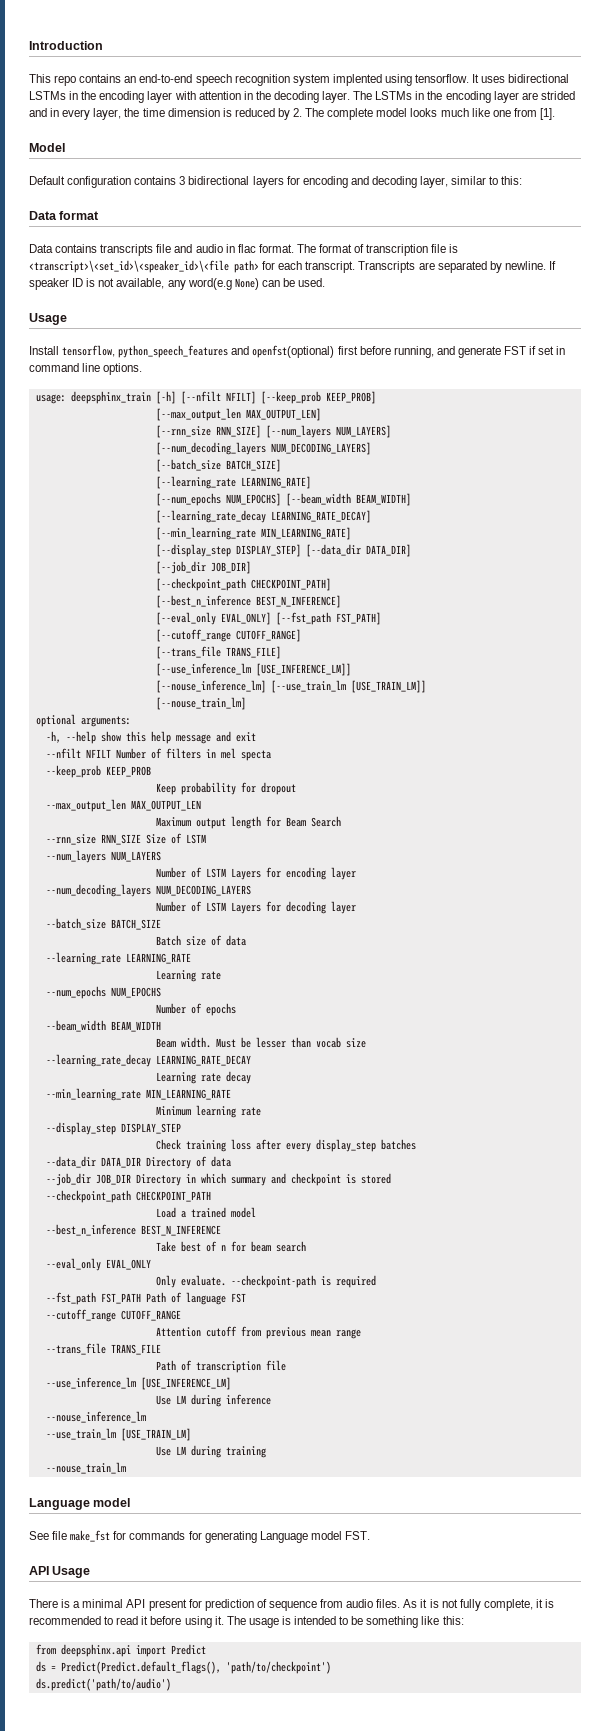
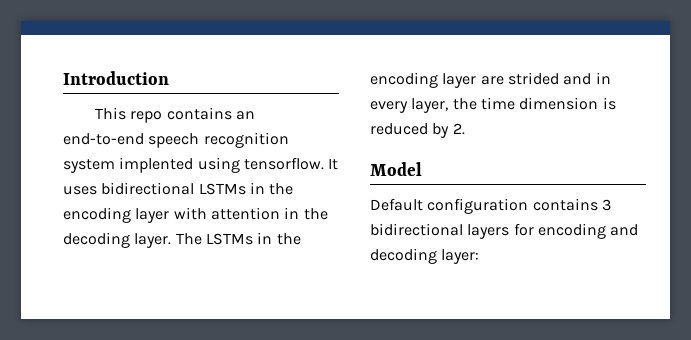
[305,108,555,120] The complete model looks much like one from [1]. -> (465, 129) none
[420,176,523,188] [29,211,100,220] [29,244,459,256] [29,260,556,273] [29,278,326,290] [29,313,67,325] [29,345,566,358] [29,363,143,375] [35,391,376,404] [155,408,321,421] [155,425,391,438] [155,442,371,455] [155,459,281,472] [155,476,311,489] [155,493,411,506] [155,510,371,523] [155,527,351,540] [155,544,411,557] [155,561,251,574] [155,578,331,591] [155,595,341,608] [155,612,381,625] [155,629,301,642] [155,646,281,659] [155,663,351,676] [155,680,426,693] [155,697,246,710] [35,714,131,727] [45,731,256,744] [45,748,271,761] [45,765,151,778] [155,782,296,795] [45,799,201,812] [155,816,341,829] [45,833,206,845] [45,850,161,863] [155,867,356,880] [45,884,251,897] [155,901,356,914] [45,918,161,930] [155,935,246,946] [45,952,191,965] [155,970,221,982] [45,986,161,999] [155,1003,236,1016] [45,1020,161,1032] [155,1037,366,1048] [45,1054,251,1067] [155,1071,251,1084] [45,1088,231,1101] [155,1105,261,1118] [45,1122,181,1135] [155,1139,416,1152] [45,1156,231,1169] [45,1173,391,1186] [45,1190,211,1203] [155,1207,256,1218] [45,1224,221,1236] [155,1241,306,1252] [45,1258,151,1271] [155,1275,376,1288] [45,1292,246,1305] [45,1309,181,1322] [155,1326,361,1339] [45,1343,161,1355] [155,1360,286,1373] [45,1377,231,1390] [155,1394,271,1407] [45,1411,146,1423] [45,1428,191,1441] [155,1445,266,1458] [45,1462,126,1474] [29,1498,131,1510] [29,1530,370,1543] [29,1566,91,1578] [29,1599,555,1611] [29,1616,464,1628] [35,1644,206,1657] [35,1661,331,1674] [35,1678,171,1691] layer, similar to this: // Data format // Data contains transcripts file and audio in flac format. The format of transcription file is <transcript>\<set_id>\<speaker_id>\<file path> for each transcript. Transcripts are separated by newline. If speaker ID is not available, any word(e.g None) can be used. // Usage // Install tensorflow, python_speech_features and openfst(optional) first before running, and generate FST if set in command line options. // usage: deepsphinx_train [-h] [--nfilt NFILT] [--keep_prob KEEP_PROB] // [--max_output_len MAX_OUTPUT_LEN] // [--rnn_size RNN_SIZE] [--num_layers NUM_LAYERS] // [--num_decoding_layers NUM_DECODING_LAYERS] // [--batch_size BATCH_SIZE] // [--learning_rate LEARNING_RATE] // [--num_epochs NUM_EPOCHS] [--beam_width BEAM_WIDTH] // [--learning_rate_decay LEARNING_RATE_DECAY] // [--min_learning_rate MIN_LEARNING_RATE] // [--display_step DISPLAY_STEP] [--data_dir DATA_DIR] // [--job_dir JOB_DIR] // [--checkpoint_path CHECKPOINT_PATH] // [--best_n_inference BEST_N_INFERENCE] // [--eval_only EVAL_ONLY] [--fst_path FST_PATH] // [--cutoff_range CUTOFF_RANGE] // [--trans_file TRANS_FILE] // [--use_inference_lm [USE_INFERENCE_LM]] // [--nouse_inference_lm] [--use_train_lm [USE_TRAIN_LM]] // [--nouse_train_lm] // optional arguments: // -h, --help show this help message and exit // --nfilt NFILT Number of filters in mel specta // --keep_prob KEEP_PROB // Keep probability for dropout // --max_output_len MAX_OUTPUT_LEN // Maximum output length for Beam Search // --rnn_size RNN_SIZE Size of LSTM // --num_layers NUM_LAYERS // Number of LSTM Layers for encoding layer // --num_decoding_layers NUM_DECODING_LAYERS // Number of LSTM Layers for decoding layer // --batch_size BATCH_SIZE // Batch size of data // --learning_rate LEARNING_RATE // Learning rate // --num_epochs NUM_EPOCHS // Number of epochs // --beam_width BEAM_WIDTH // Beam width. Must be lesser than vocab size // --learning_rate_decay LEARNING_RATE_DECAY // Learning rate decay // --min_learning_rate MIN_LEARNING_RATE // Minimum learning rate // --display_step DISPLAY_STEP // Check training loss after every display_step batches // --data_dir DATA_DIR Directory of data // --job_dir JOB_DIR Directory in which summary and checkpoint is stored // --checkpoint_path CHECKPOINT_PATH // Load a trained model // --best_n_inference BEST_N_INFERENCE // Take best of n for beam search // --eval_only EVAL_ONLY // Only evaluate. --checkpoint-path is required // --fst_path FST_PATH Path of language FST // --cutoff_range CUTOFF_RANGE // Attention cutoff from previous mean range // --trans_file TRANS_FILE // Path of transcription file // --use_inference_lm [USE_INFERENCE_LM] // Use LM during inference // --nouse_inference_lm // --use_train_lm [USE_TRAIN_LM] // Use LM during training // --nouse_train_lm // Language model // See file make_fst for commands for generating Language model FST. // API Usage // There is a minimal API present for prediction of sequence from audio files. As it is not fully complete, it is recommended to read it before using it. The usage is intended to be something like this: // from deepsphinx.api import Predict // ds = Predict(Predict.default_flags(), 'path/to/checkpoint') // ds.predict('path/to/audio') -> [441,249,480,264] layer:

